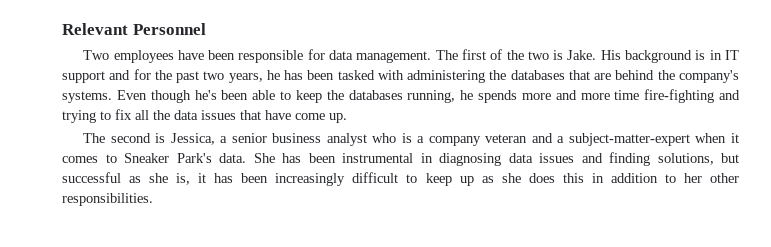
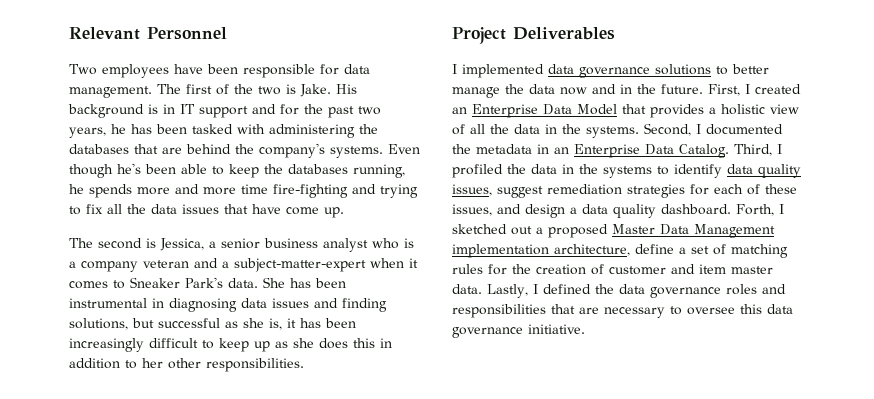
(153, 199) none -> [452,27,615,44] [452,64,769,78] [452,84,801,98] [452,104,799,118] [452,123,783,138] [452,144,782,158] [452,164,801,178] [452,184,797,198] [452,204,784,218] [452,224,775,238] [452,244,788,258] [452,264,773,275] [452,284,786,298] [452,304,793,318] [452,324,585,338] // Project Deliverables // I implemented data governance solutions to better manage the data now and in the future. First, I created an Enterprise Data Model that provides a holistic view of all the data in the systems. Second, I documented the metadata in an Enterprise Data Catalog. Third, I profiled the data in the systems to identify data quality issues, suggest remediation strategies for each of these issues, and design a data quality dashboard. Forth, I sketched out a proposed Master Data Management implementation architecture, define a set of matching rules for the creation of customer and item master data. Lastly, I defined the data governance roles and responsibilities that are necessary to oversee this data governance initiative.

